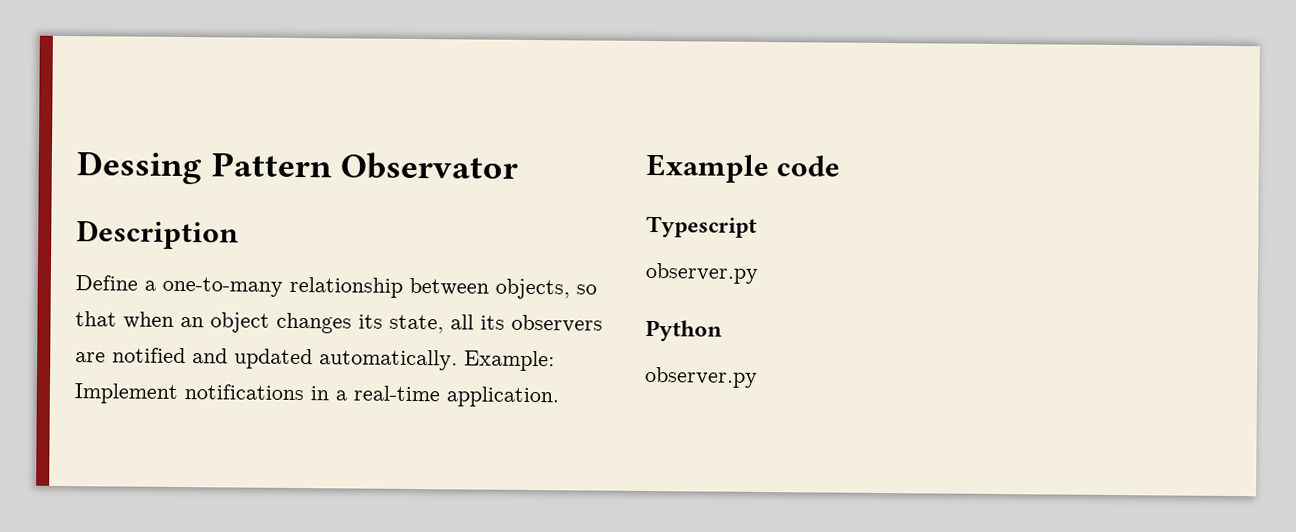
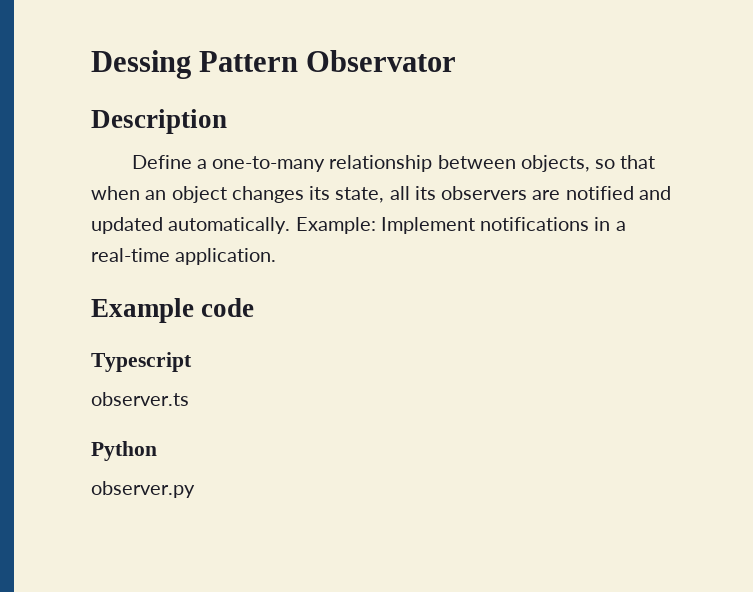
[645,262,759,284] observer.py -> [91,392,189,406] observer.ts

